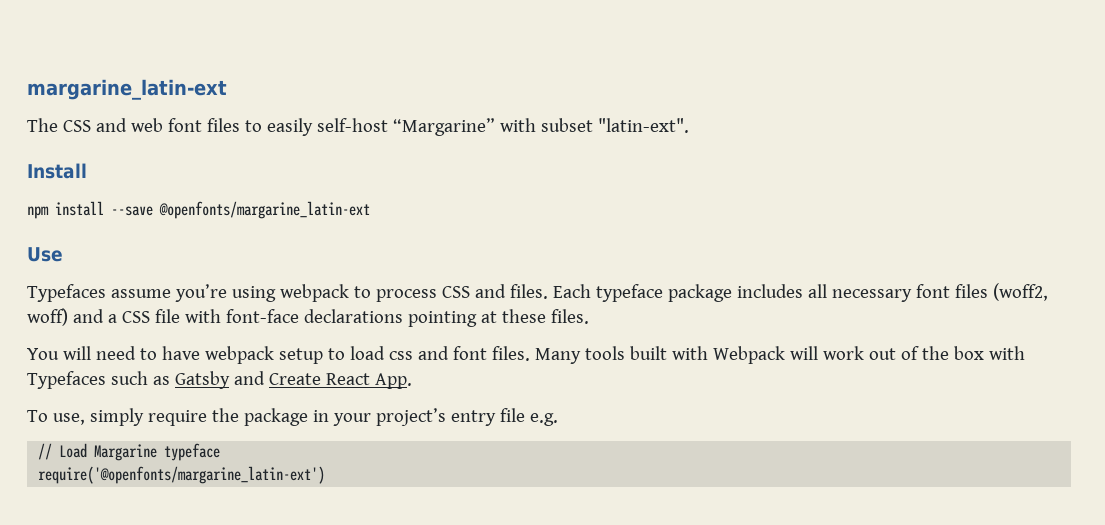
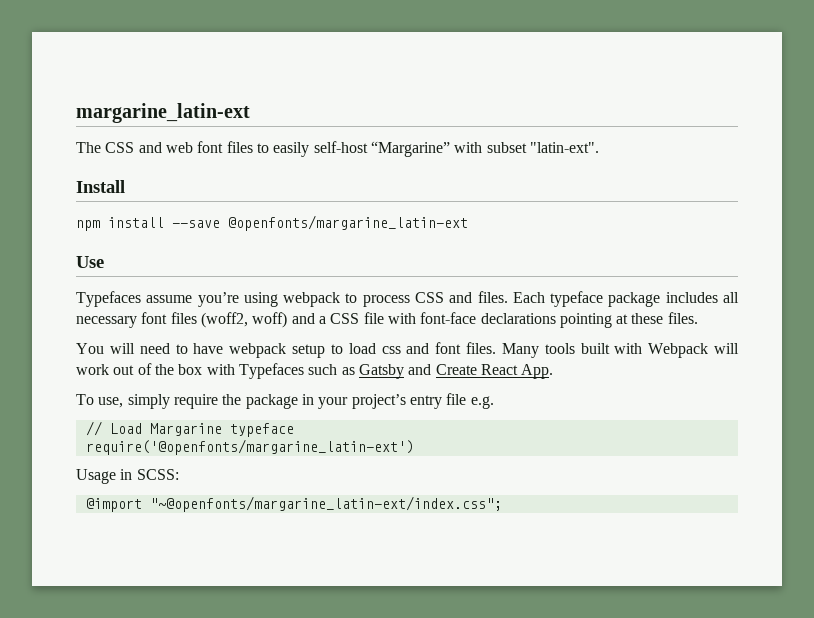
(326, 475) none -> [76,469,179,484] [85,496,502,512] // Usage in SCSS: // @import "~@openfonts/margarine_latin-ext/index.css";

